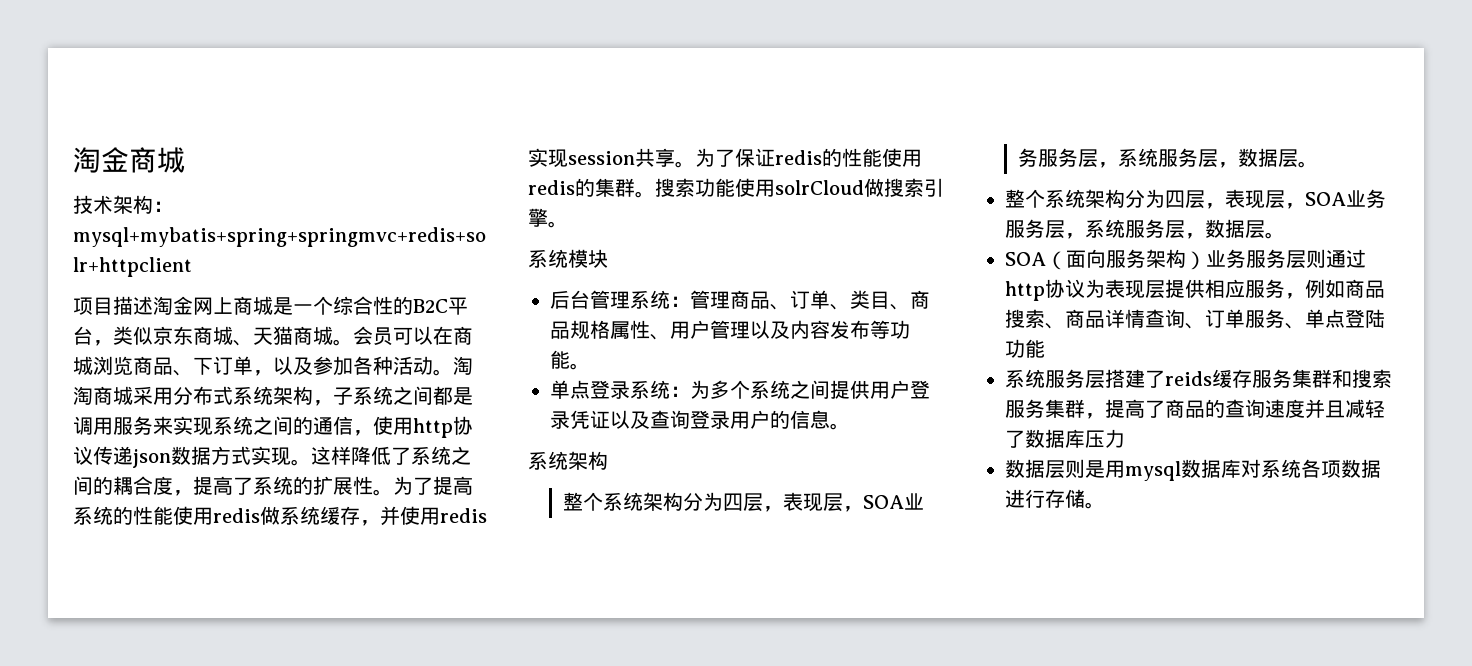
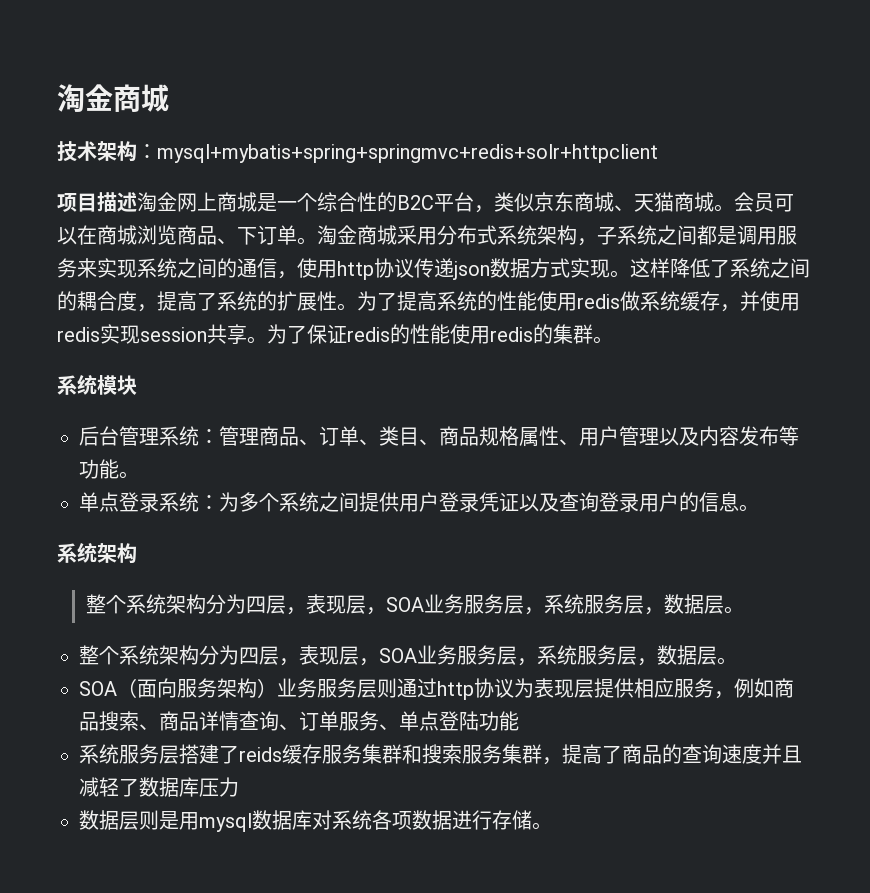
[253,356,473,376] [73,386,93,405] ，以及参加各种活动。淘淘 -> [297,225,357,245] 。淘金
[655,178,944,197] [528,208,568,228] 搜索功能使用solrCloud做搜索引擎。 -> (613, 340) none

